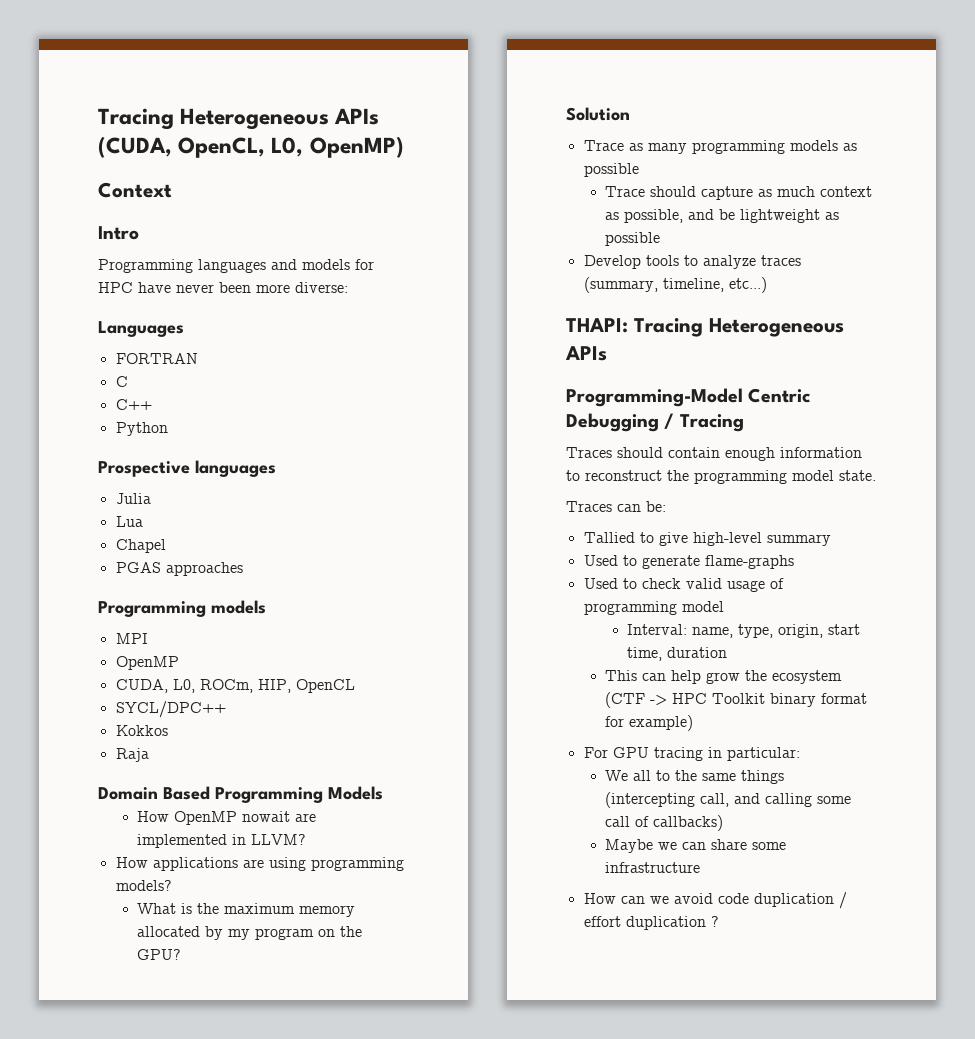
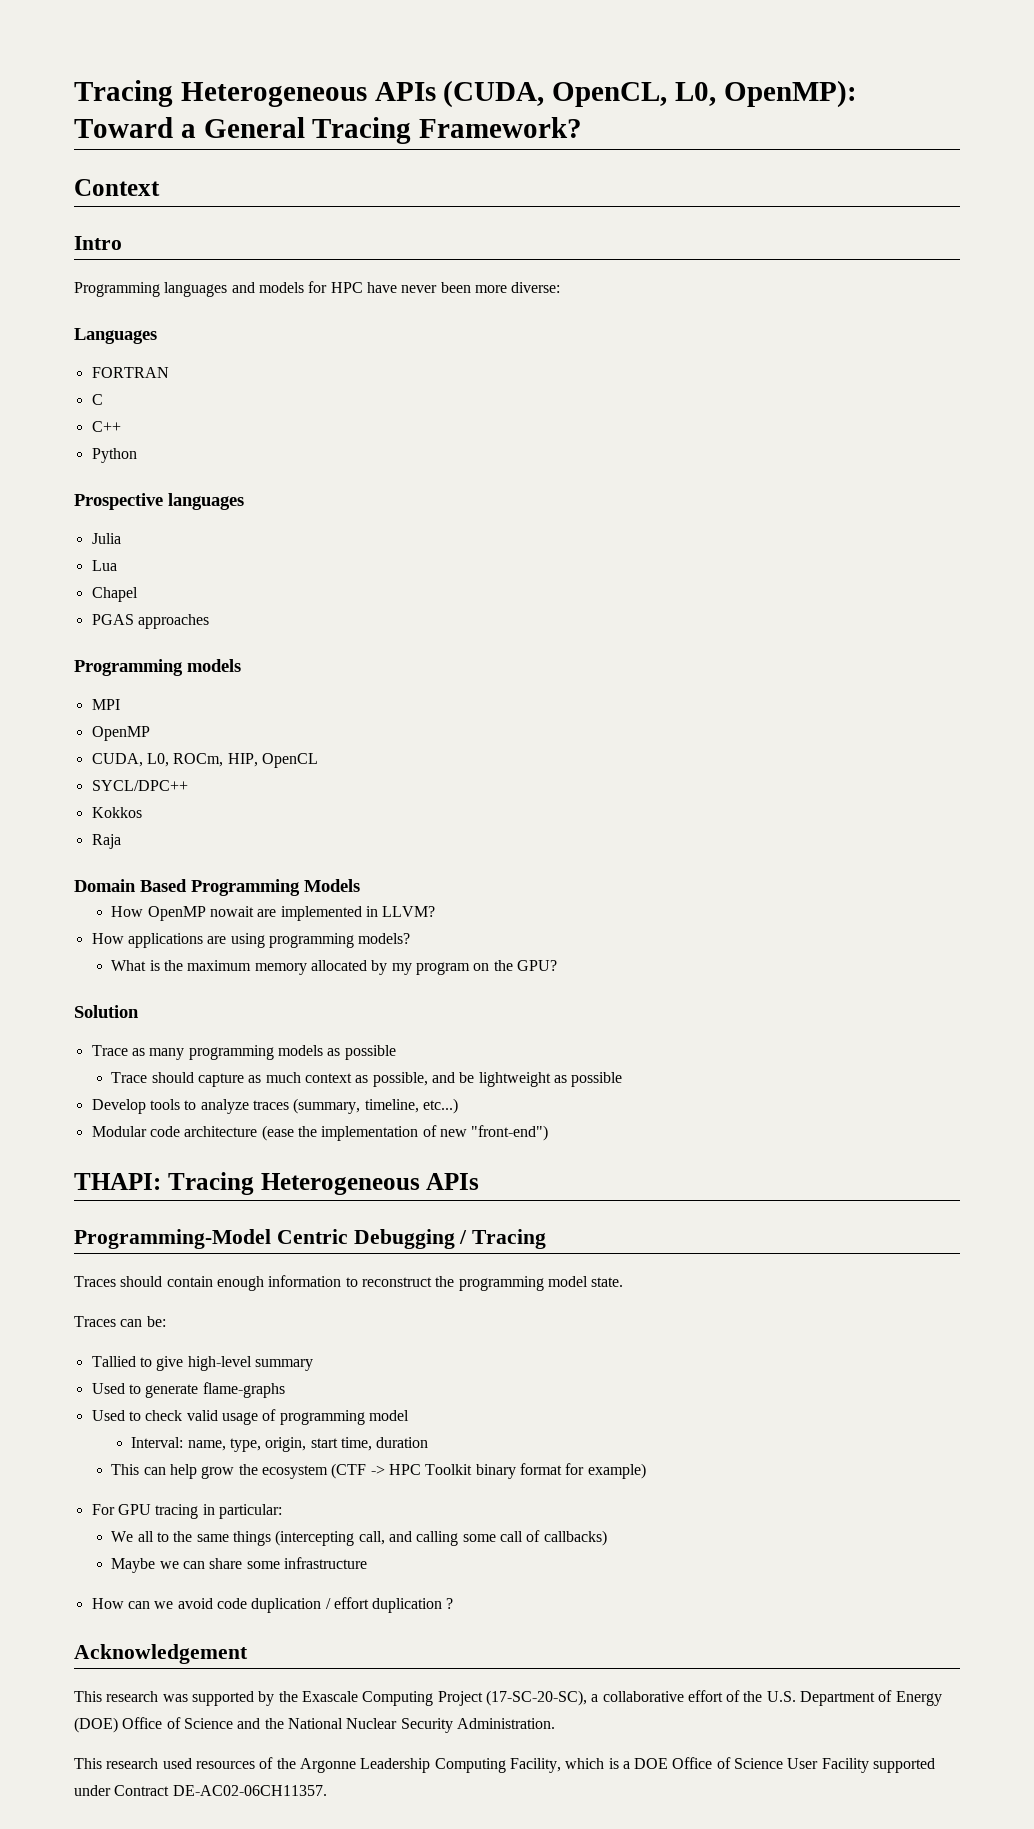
[309,136,404,158] OpenMP) -> [723,80,857,108] [74,117,583,144] OpenMP): Toward a General Tracing Framework?
(767, 285) none -> [91,1125,549,1141] // Modular code architecture (ease the implementation of new "front-end")
(719, 921) none -> [74,1644,248,1664] [74,1690,942,1706] [74,1717,555,1733] [74,1757,936,1773] [74,1785,327,1796] // Acknowledgement // This research was supported by the Exascale Computing Project (17-SC-20-SC), a collaborative effort of the U.S. Department of Energy (DOE) Office of Science and the National Nuclear Security Administration. // This research used resources of the Argonne Leadership Computing Facility, which is a DOE Office of Science User Facility supported under Contract DE-AC02-06CH11357.

